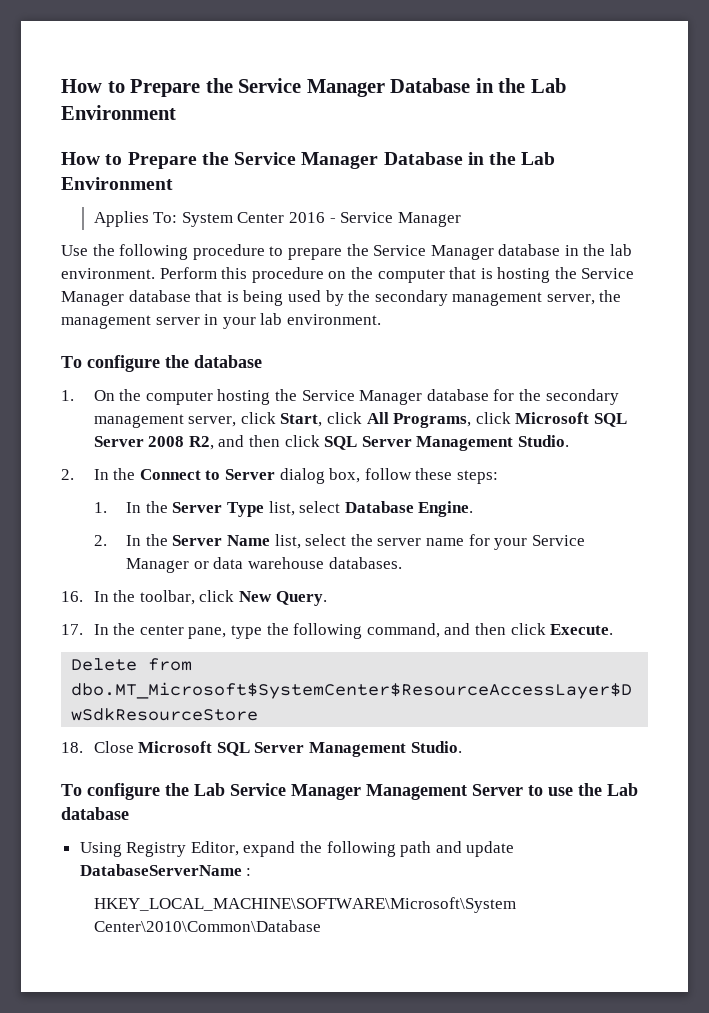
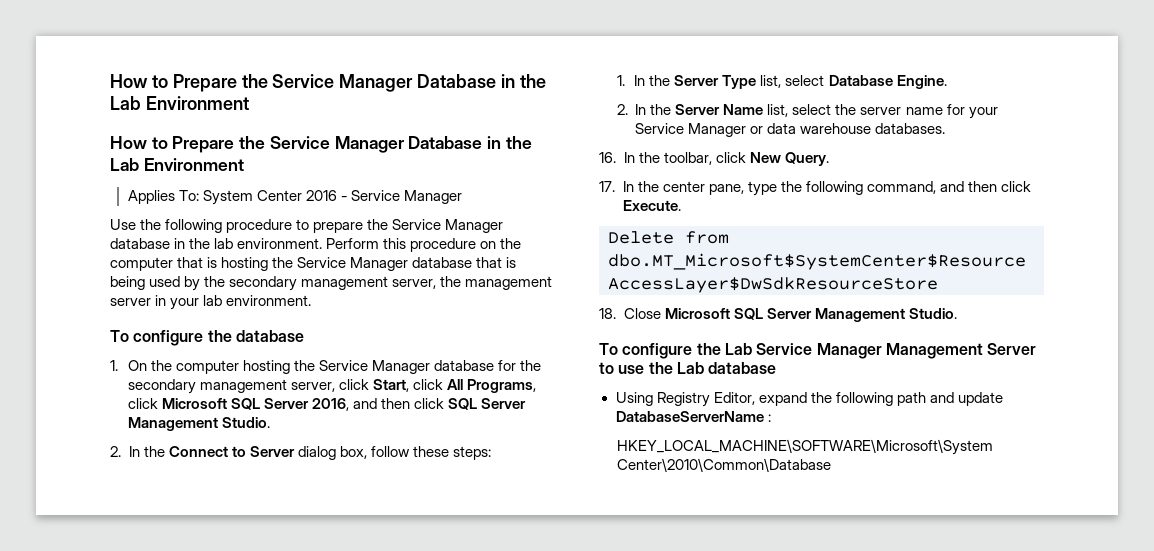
[148,436,214,450] 2008 R2, -> [311,398,349,411] 2016,

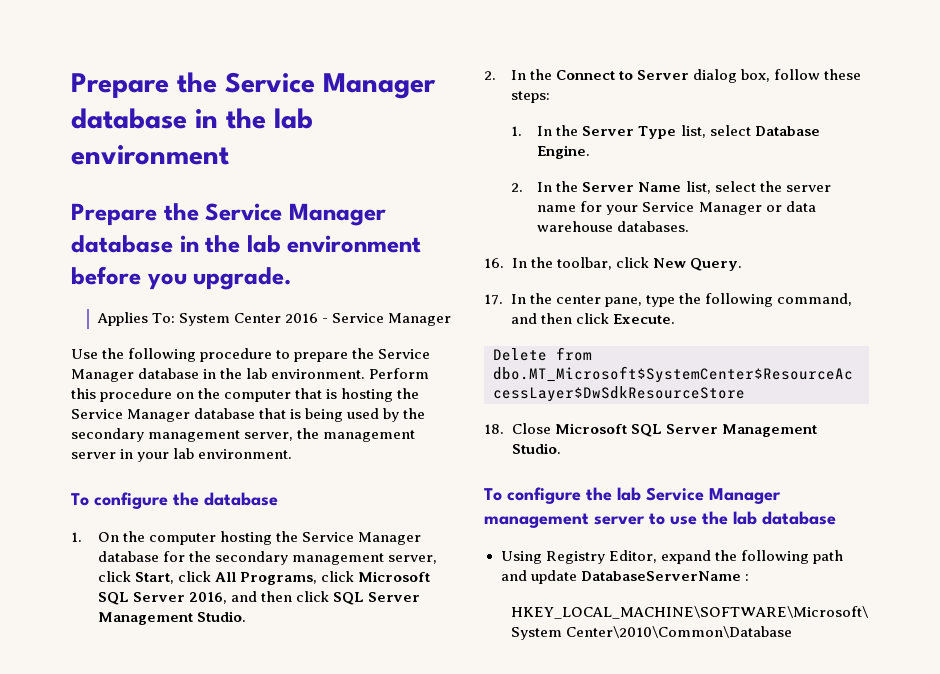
[110,74,546,92] [110,96,249,110] [110,136,532,153] [110,158,244,171] How to Prepare the Service Manager Database in the Lab Environment // How to Prepare the Service Manager Database in the Lab Environment -> [71,72,436,99] [71,108,313,129] [71,145,229,165] [71,203,386,226] [71,235,422,253] [71,266,292,290] Prepare the Service Manager database in the lab environment // Prepare the Service Manager database in the lab environment before you upgrade.
[724,343,1037,359] Lab Service Manager Management Server -> [617,487,781,504] [484,513,645,528] lab Service Manager management server
[676,362,704,374] Lab -> [733,511,757,525] lab

